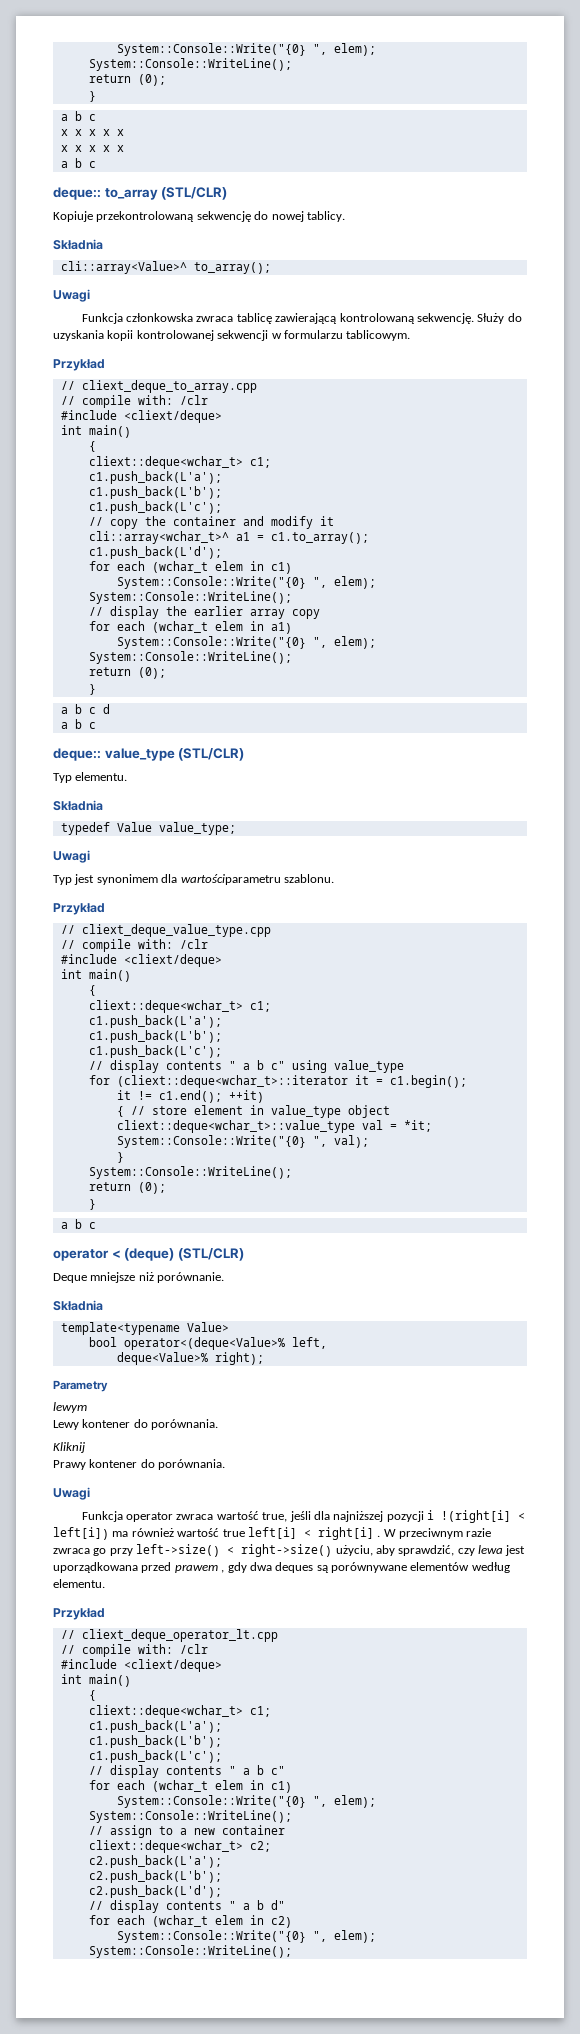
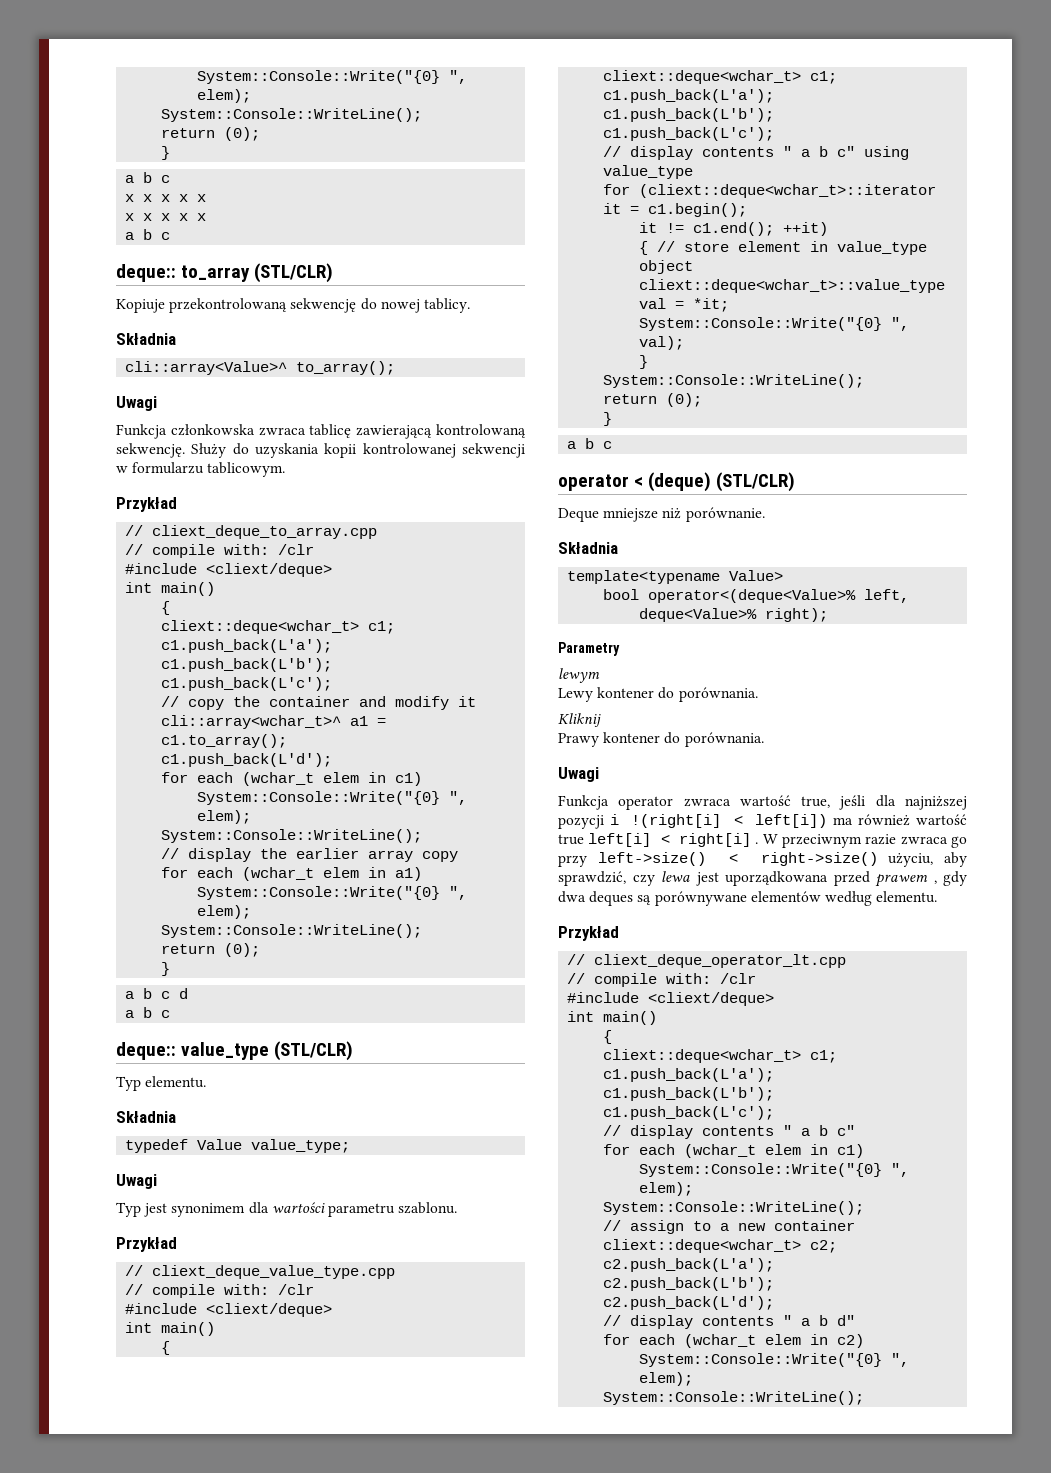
[180,874,281,885] wartościparametru -> [271,1202,395,1217] wartości parametru

